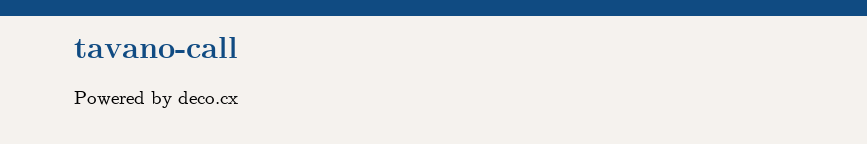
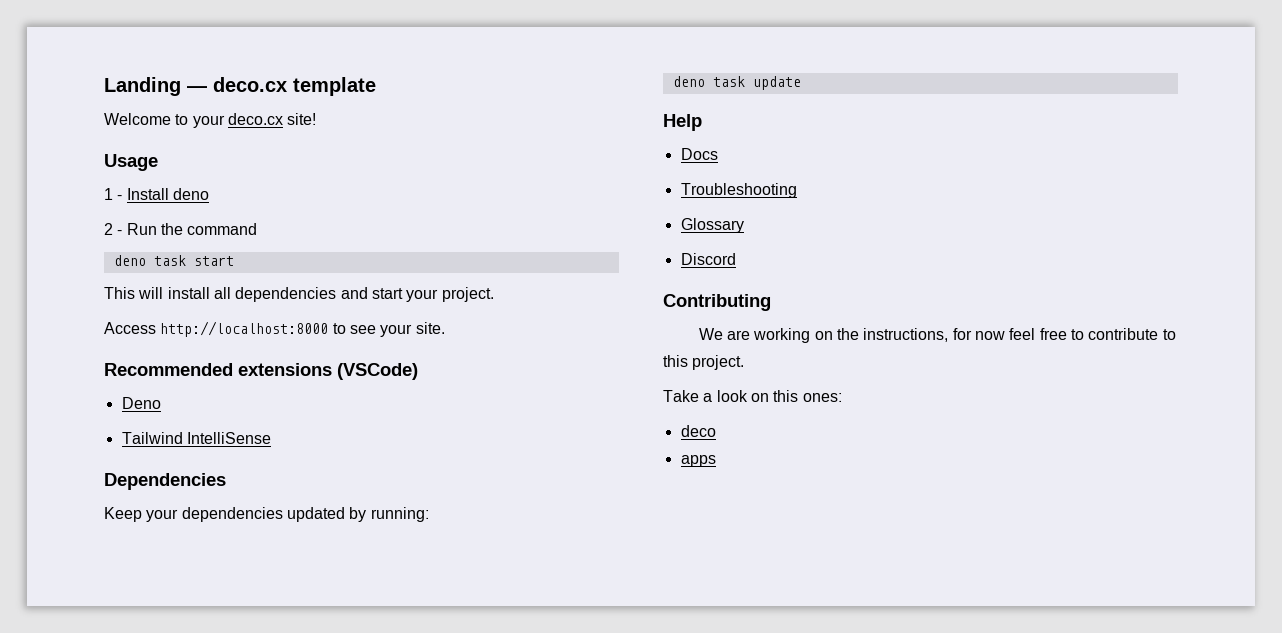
[74,37,238,58] [74,91,238,108] tavano-call // Powered by deco.cx -> [104,77,376,96] [104,113,317,128] [104,154,158,171] [104,188,209,200] [104,223,258,235] [113,255,234,266] [104,287,494,302] [104,321,445,337] [104,363,418,380] [121,397,161,409] [121,432,271,444] [104,473,226,490] [104,507,429,522] [672,76,801,90] [663,114,702,131] [680,148,718,160] [680,183,797,198] [680,218,744,233] [680,253,736,265] [663,294,771,311] [698,328,1176,343] [663,355,745,370] [663,390,842,402] [680,425,716,437] [680,455,716,467] Landing — deco.cx template // Welcome to your deco.cx site! // Usage // 1 - Install deno // 2 - Run the command // deno task start // This will install all dependencies and start your project. // Access http://localhost:8000 to see your site. // Recommended extensions (VSCode) // Deno // Tailwind IntelliSense // Dependencies // Keep your dependencies updated by running: // deno task update // Help // Docs // Troubleshooting // Glossary // Discord // Contributing // We are working on the instructions, for now feel free to contribute to this project. // Take a look on this ones: // deco // apps

